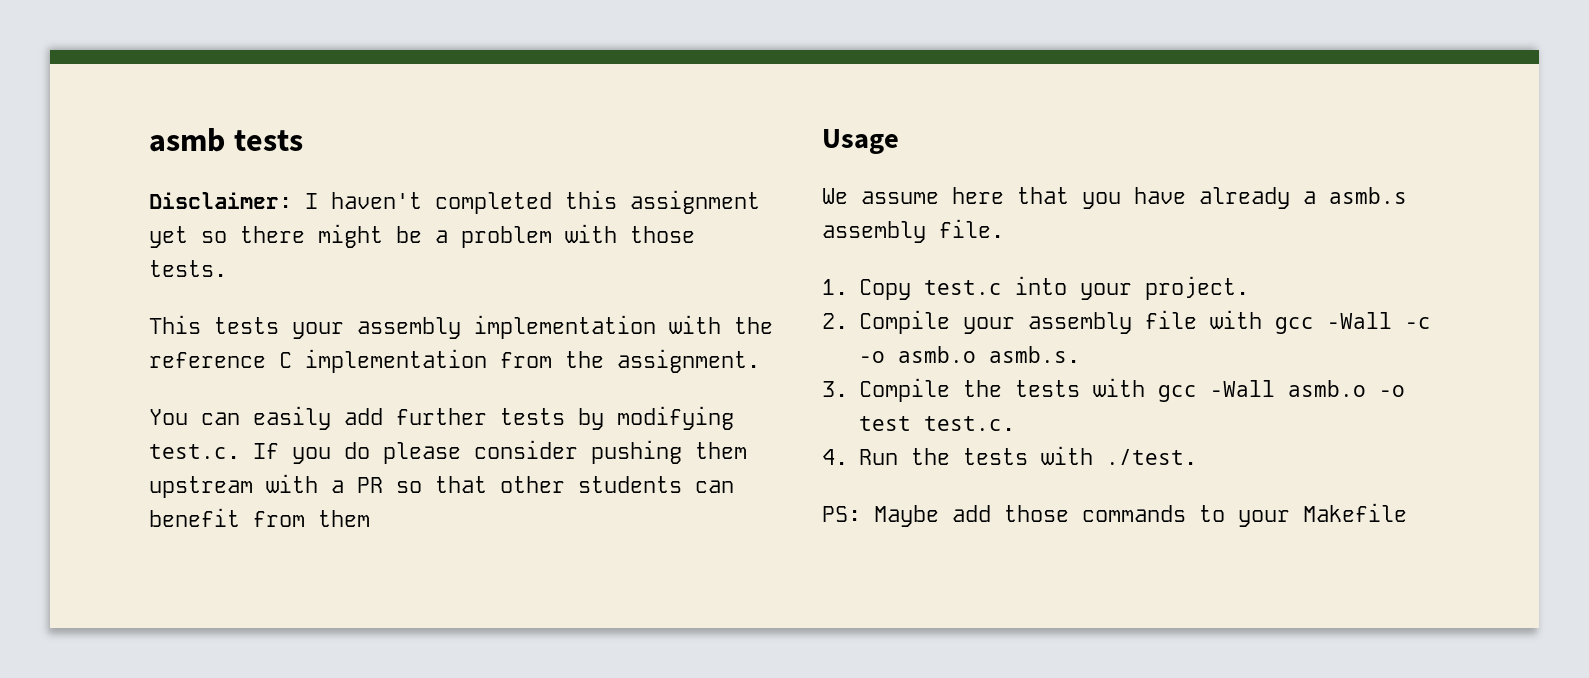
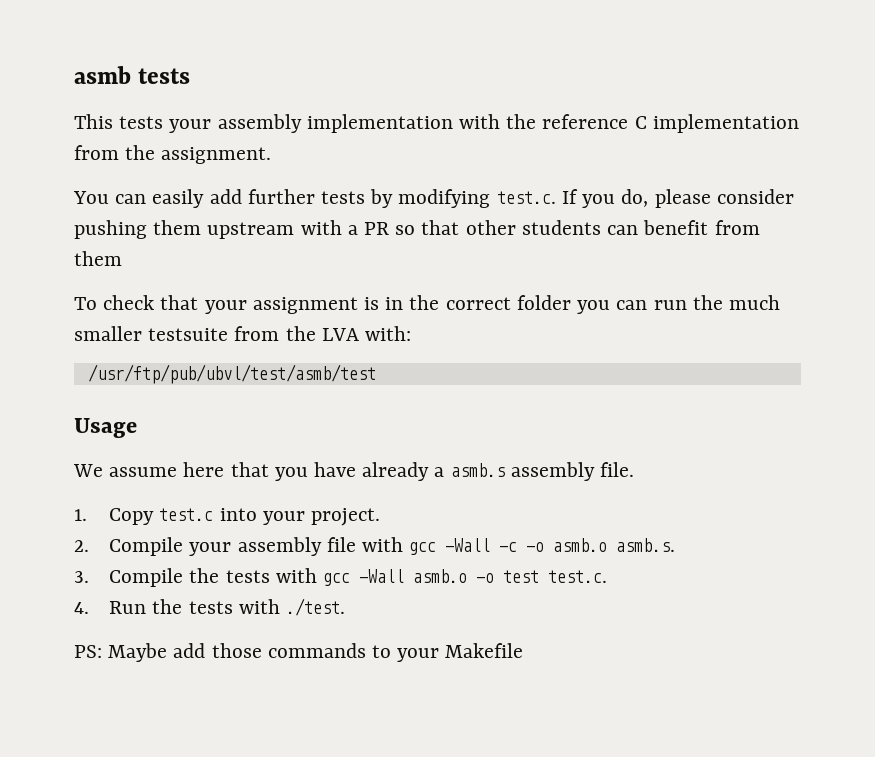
[149,190,760,214] [149,224,695,248] [149,260,227,277] // Disclaimer: I haven't completed this assignment yet so there might be a problem with those tests. -> (191, 76) none
[344,442,370,459] do -> [621,189,649,207] do,
(370, 518) none -> [74,295,780,314] [74,326,412,341] [87,364,376,384] // To check that your assignment is in the correct folder you can run the much smaller testsuite from the LVA with: // /usr/ftp/pub/ubvl/test/asmb/test

